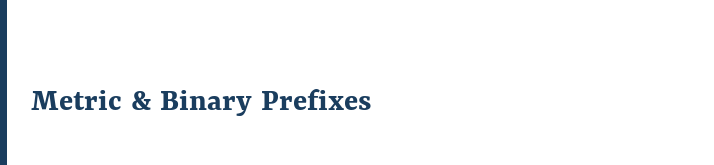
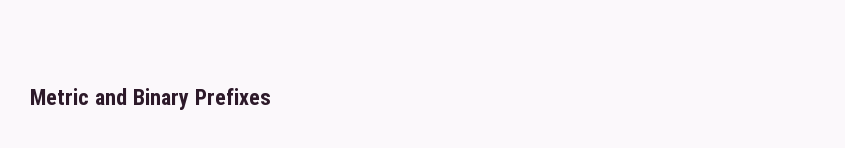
[130,91,151,110] & -> [94,88,127,105] and

